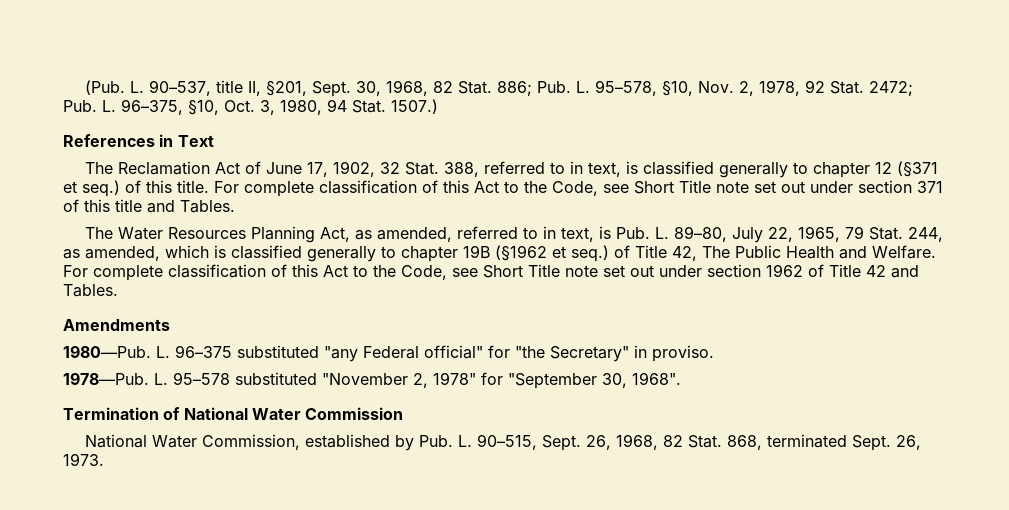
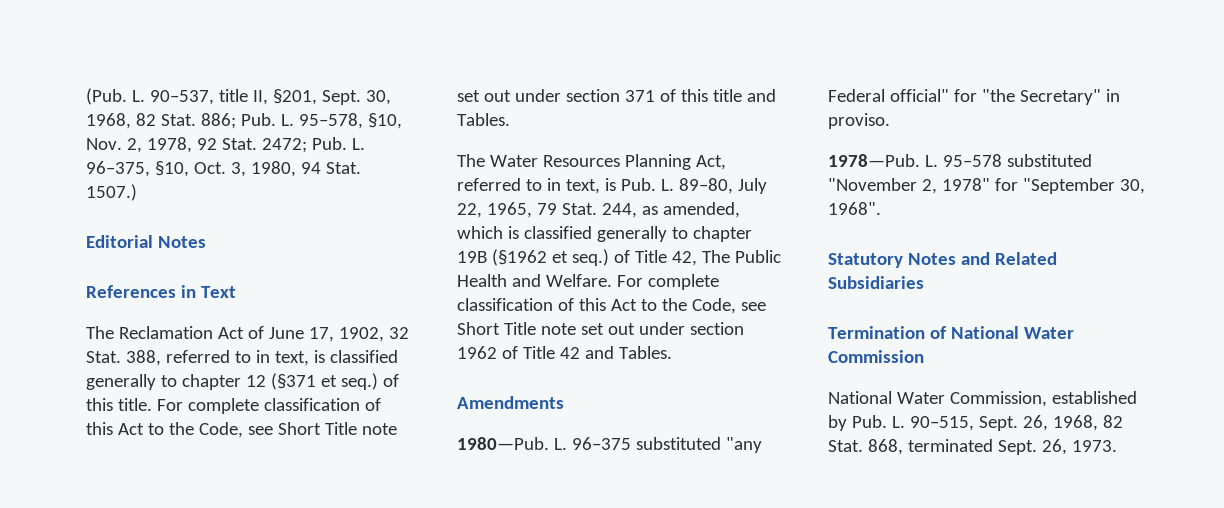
(438, 106) none -> [86,235,206,248] // Editorial Notes
[354,227,452,242] as amended, -> (726, 162) none
(681, 378) none -> [828,252,1057,268] [828,276,924,289] // Statutory Notes and Related Subsidiaries

